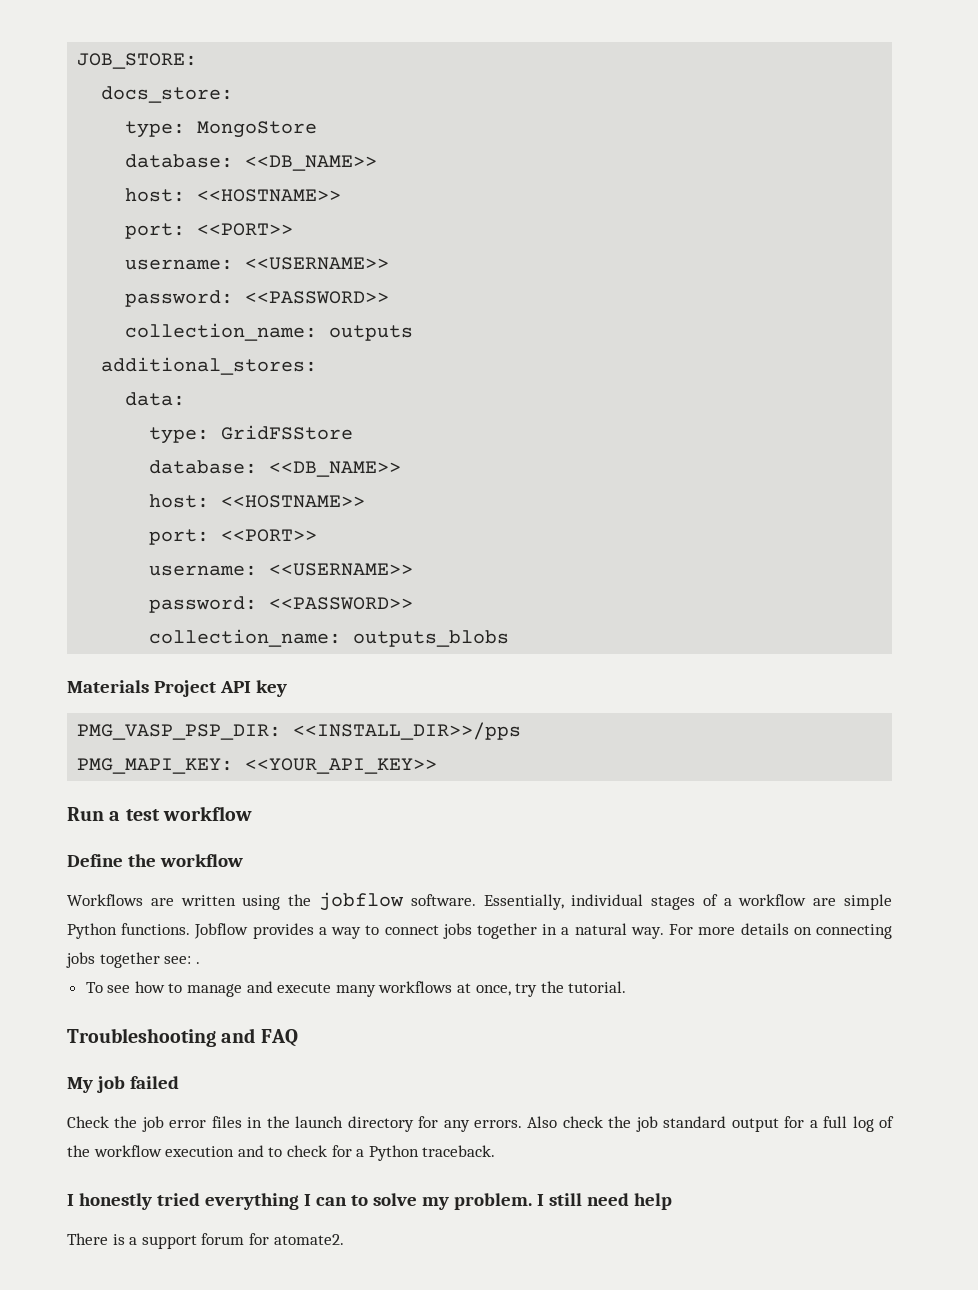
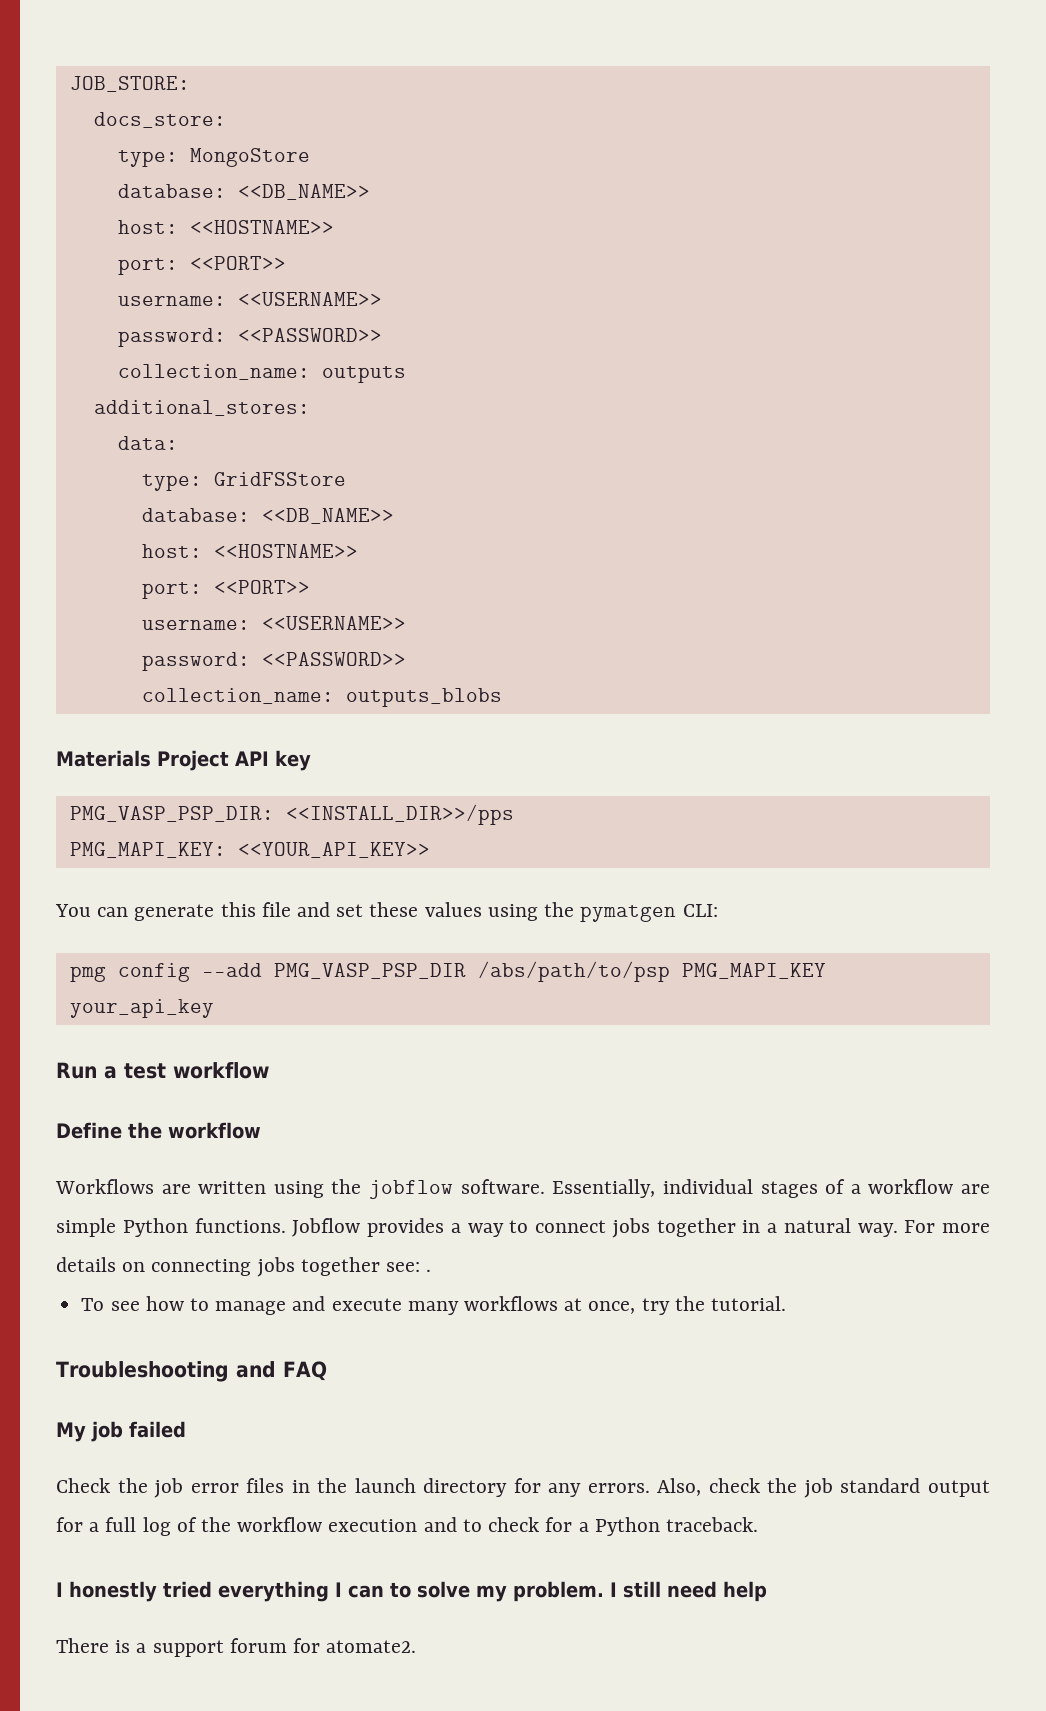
(438, 766) none -> [55,902,718,922] [69,961,826,982] [69,999,214,1018] // You can generate this file and set these values using the pymatgen CLI: // pmg config --add PMG_VASP_PSP_DIR /abs/path/to/psp PMG_MAPI_KEY your_api_key
[527,1116,558,1128] Also -> [657,1478,702,1496] Also,

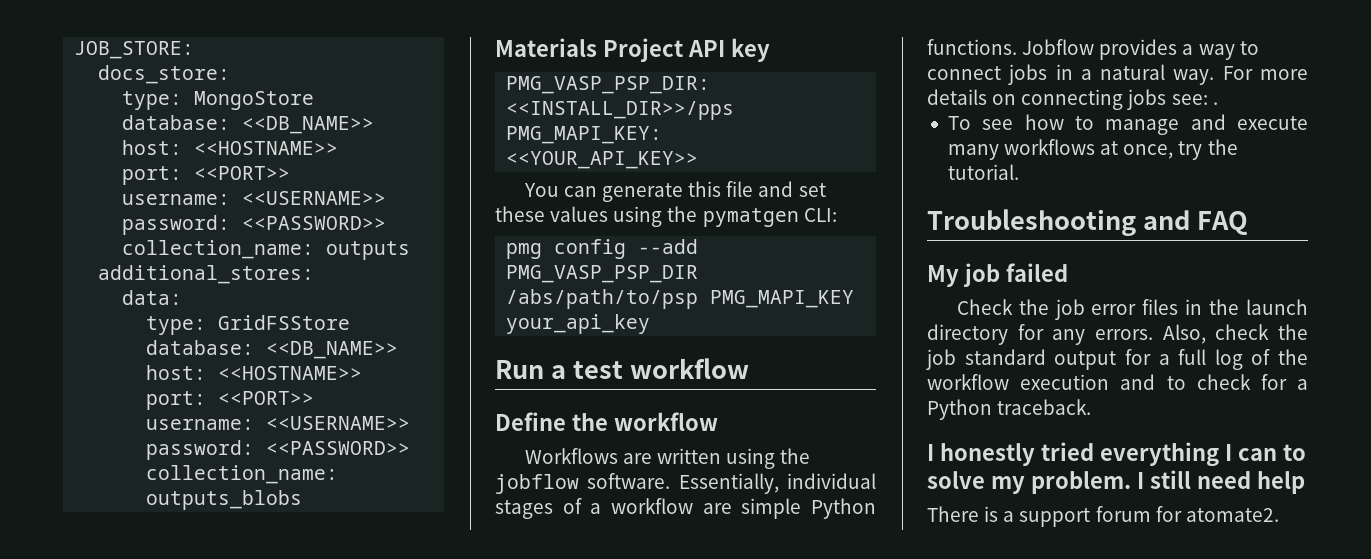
[656,1218,736,1237] together -> (1048, 74) none
[300,1257,380,1276] together -> (1167, 99) none

